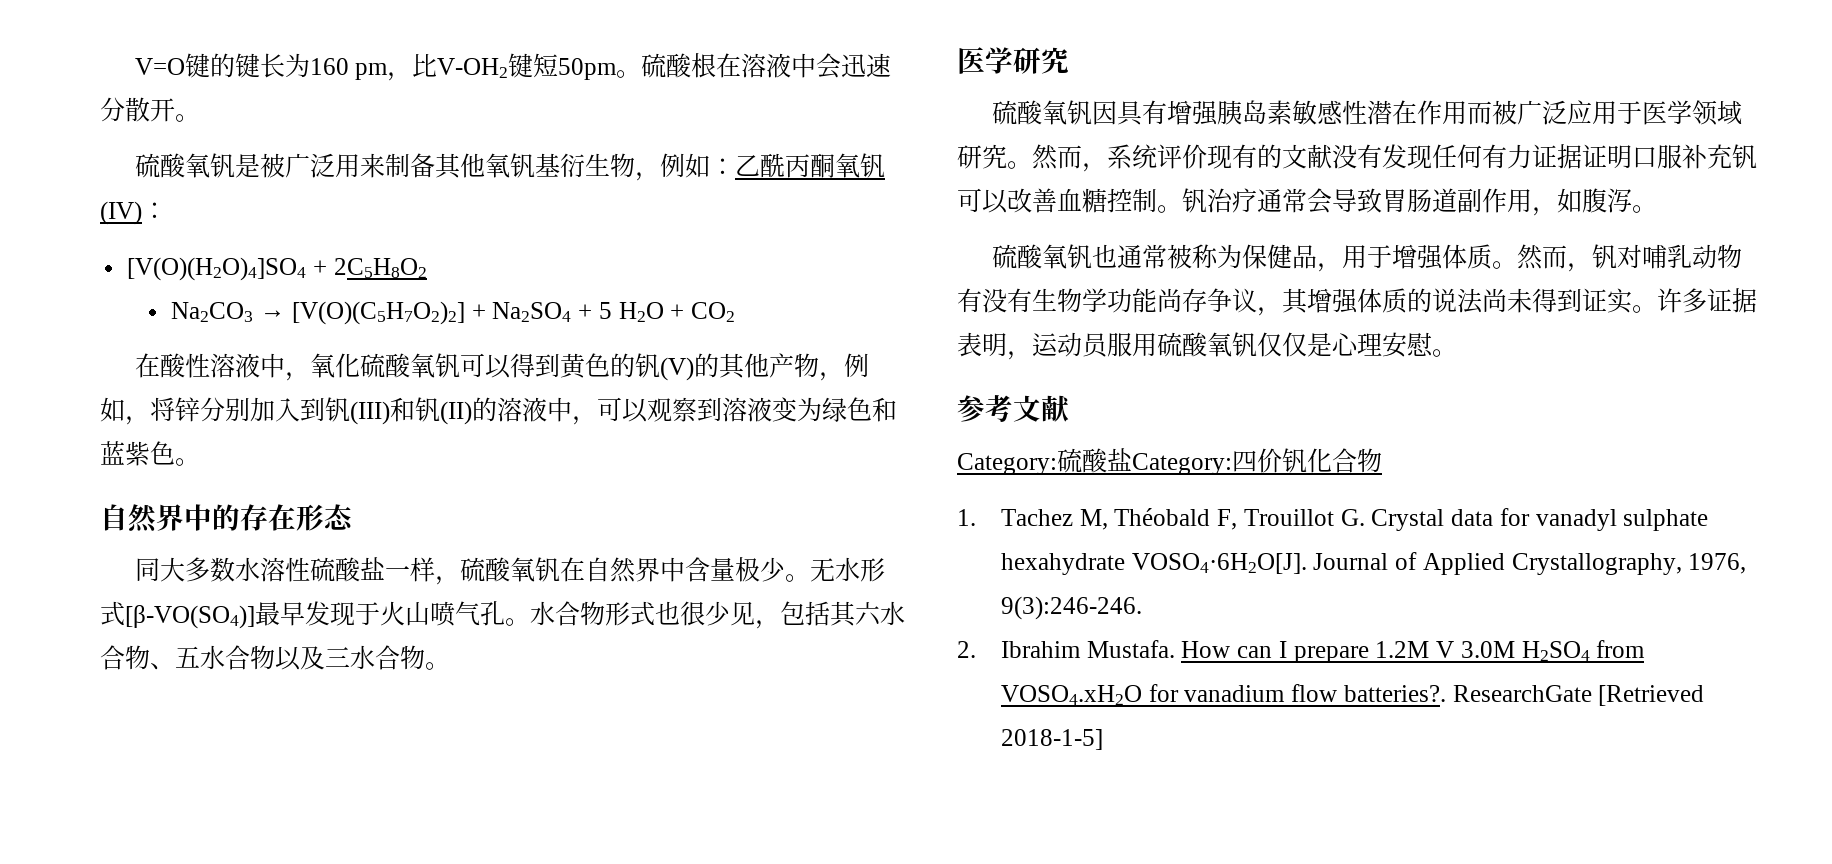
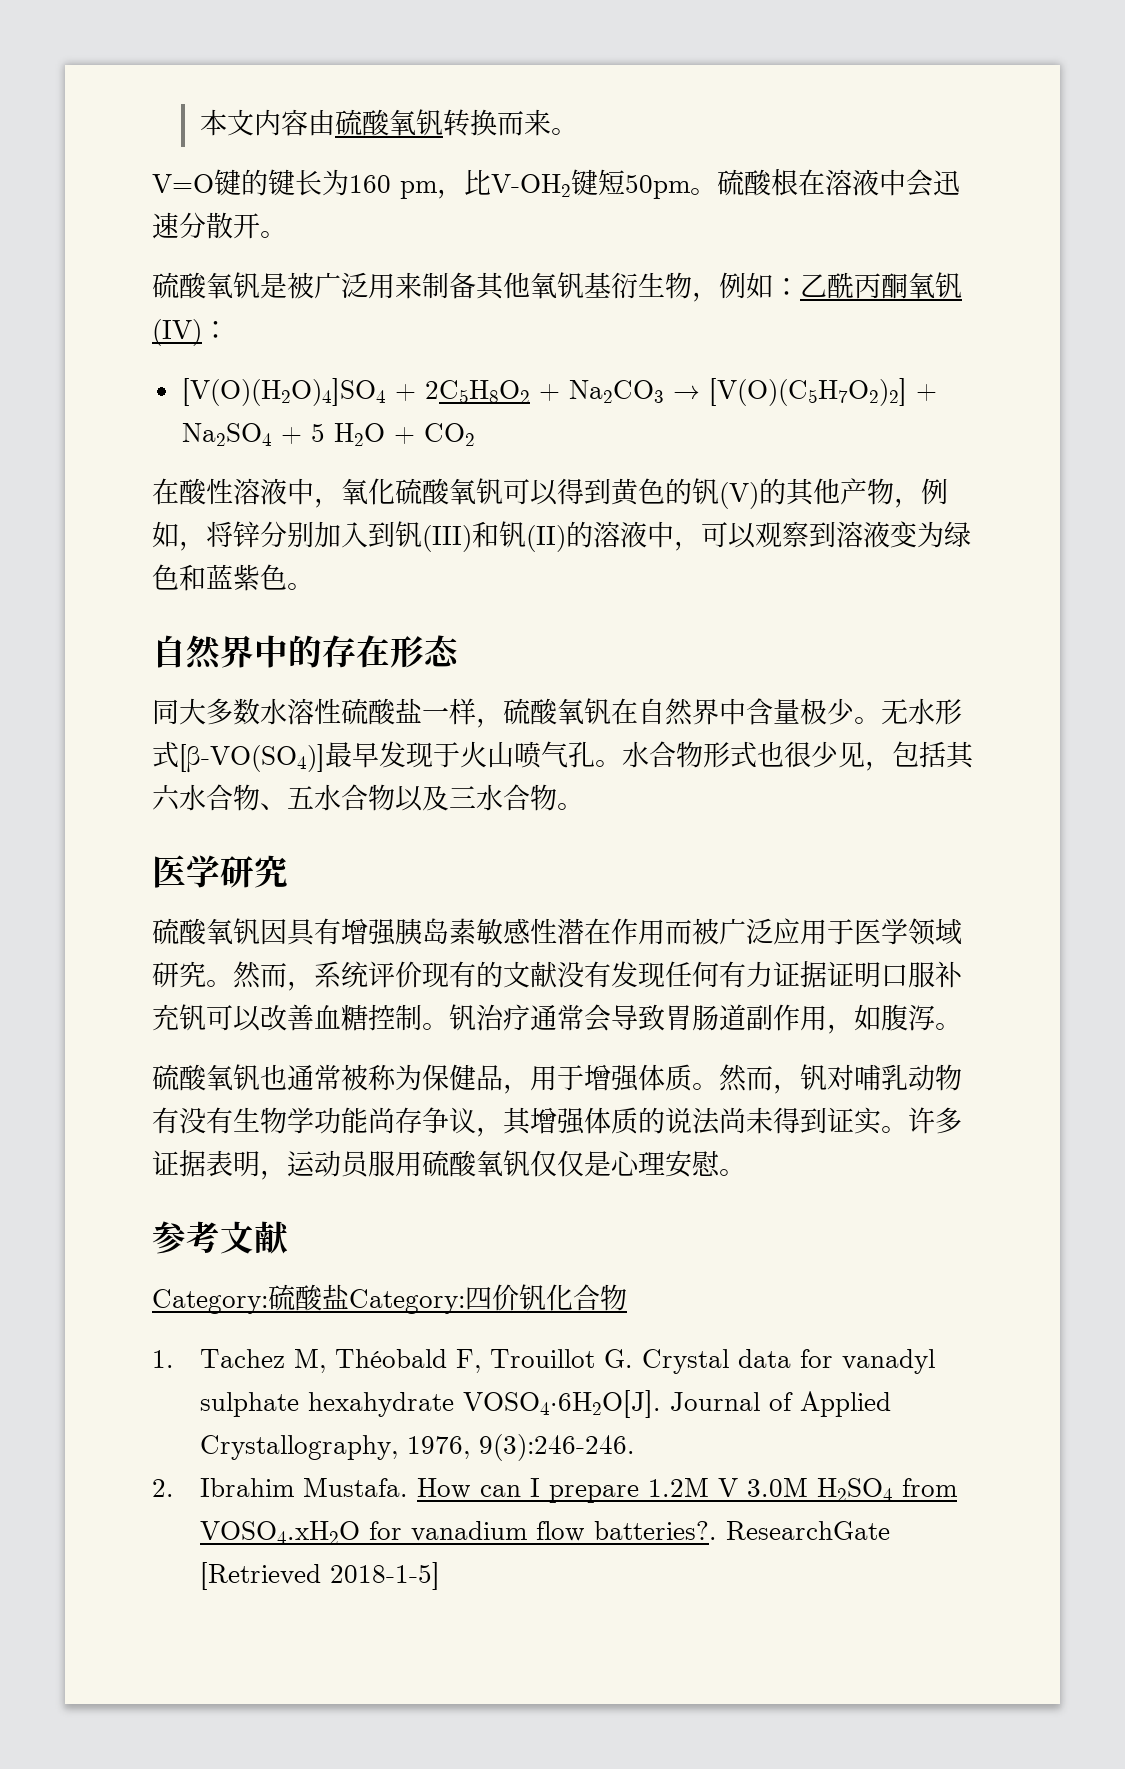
(134, 66) none -> [200,109,579,136] 本文内容由硫酸氧钒转换而来。 //
(427, 268) // -> [538,384,560,401] +

